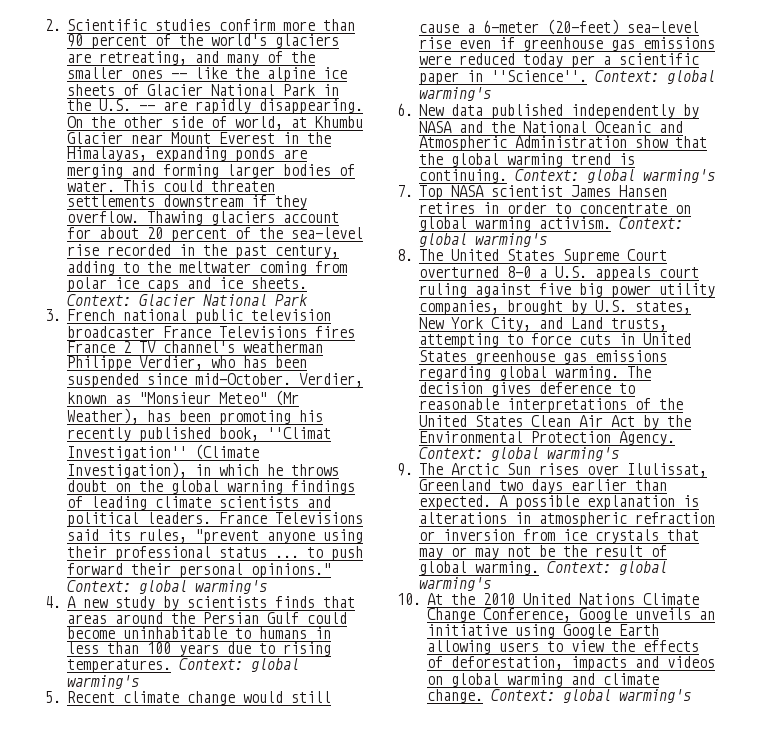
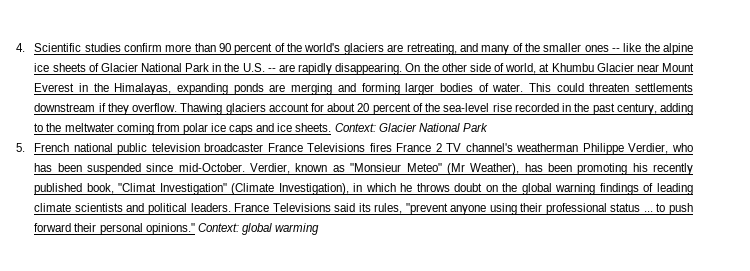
[45,19,61,31] 2. -> [16,43,25,52] 4.
[45,309,61,321] 3. -> [16,143,25,152] 5.
[267,427,332,439] [67,446,188,460] ''Climat Investigation'' -> [118,183,227,195] "Climat Investigation"
[195,580,268,594] [45,596,356,610] [67,612,348,624] [67,627,332,639] [67,642,332,656] [67,658,300,673] [67,675,140,689] [45,691,332,705] [419,19,700,35] [419,37,716,51] [419,53,700,68] [419,70,716,85] [419,87,492,101] [397,103,700,119] [419,121,684,133] [419,136,708,151] [419,153,636,167] [419,169,716,183] [397,185,668,200] [419,202,692,214] [419,217,684,231] [419,233,548,247] [397,249,668,264] [419,266,700,281] [419,283,716,298] [419,300,692,315] [419,317,668,331] [419,333,692,348] [419,350,668,364] [419,366,652,380] [419,382,636,396] [419,398,684,413] [419,415,692,429] [419,431,676,445] [419,447,620,461] [397,463,708,477] [419,479,668,493] [419,495,700,510] [419,512,716,527] [419,529,700,543] [419,545,668,559] [419,561,668,575] [419,577,492,591] [397,593,700,605] [427,608,716,622] [427,624,660,638] [427,640,700,654] [427,656,716,671] [427,673,660,687] [427,689,692,703] warming's // 4. A new study by scientists finds that areas around the Persian Gulf could become uninhabitable to humans in less than 100 years due to rising temperatures. Context: global warming's // 5. Recent climate change would still cause a 6-meter (20-feet) sea-level rise even if greenhouse gas emissions were reduced today per a scientific paper in ''Science''. Context: global warming's // 6. New data published independently by NASA and the National Oceanic and Atmospheric Administration show that the global warming trend is continuing. Context: global warming's // 7. Top NASA scientist James Hansen retires in order to concentrate on global warming activism. Context: global warming's // 8. The United States Supreme Court overturned 8-0 a U.S. appeals court ruling against five big power utility companies, brought by U.S. states, New York City, and Land trusts, attempting to force cuts in United States greenhouse gas emissions regarding global warming. The decision gives deference to reasonable interpretations of the United States Clean Air Act by the Environmental Protection Agency. Context: global warming's // 9. The Arctic Sun rises over Ilulissat, Greenland two days earlier than expected. A possible explanation is alterations in atmospheric refraction or inversion from ice crystals that may or may not be the result of global warming. Context: global warming's // 10. At the 2010 United Nations Climate Change Conference, Google unveils an initiative using Google Earth allowing users to view the effects of deforestation, impacts and videos on global warming and climate change. Context: global warming's -> [274,223,319,235] warming

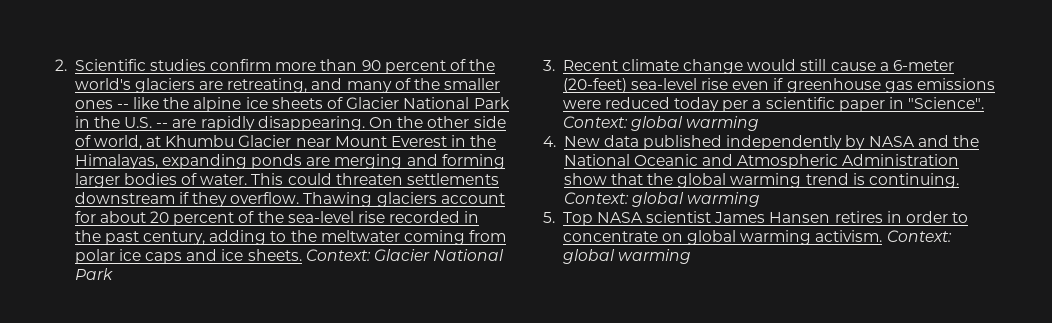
[16,43,25,52] 4. -> [55,59,67,71] 2.
[16,143,693,155] [34,163,693,175] [34,183,694,195] [34,203,694,215] [34,223,195,235] 5. French national public television broadcaster France Televisions fires France 2 TV channel's weatherman Philippe Verdier, who has been suspended since mid-October. Verdier, known as "Monsieur Meteo" (Mr Weather), has been promoting his recently published book, "Climat Investigation" (Climate Investigation), in which he throws doubt on the global warning findings of leading climate scientists and political leaders. France Televisions said its rules, "prevent anyone using their professional status ... to push forward their personal opinions." -> [543,59,955,74] [562,78,996,93] [562,97,985,112] [562,116,760,131] [543,135,980,150] [563,154,960,169] [563,173,960,188] [563,192,761,207] [543,211,969,226] [562,230,883,245] 3. Recent climate change would still cause a 6-meter (20-feet) sea-level rise even if greenhouse gas emissions were reduced today per a scientific paper in "Science". Context: global warming // 4. New data published independently by NASA and the National Oceanic and Atmospheric Administration show that the global warming trend is continuing. Context: global warming // 5. Top NASA scientist James Hansen retires in order to concentrate on global warming activism.

